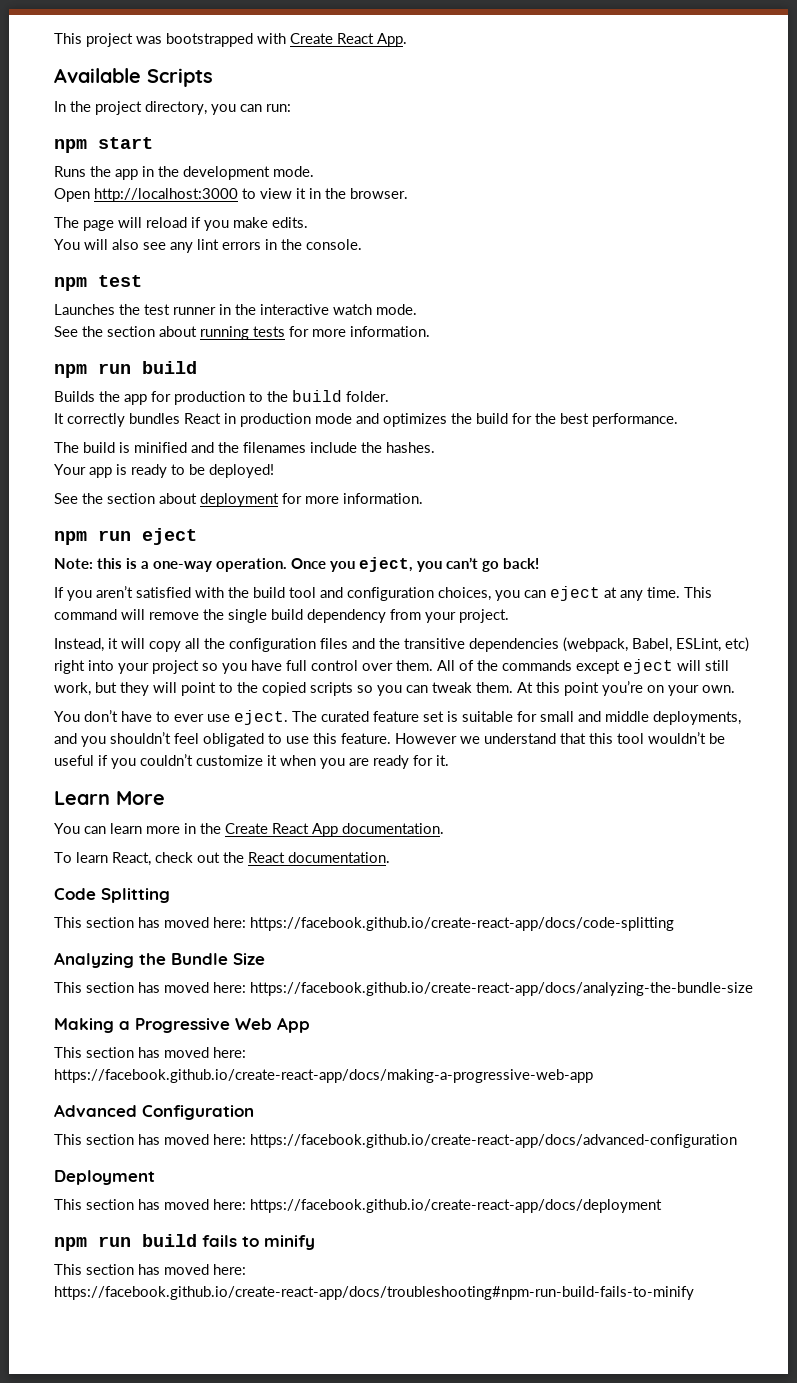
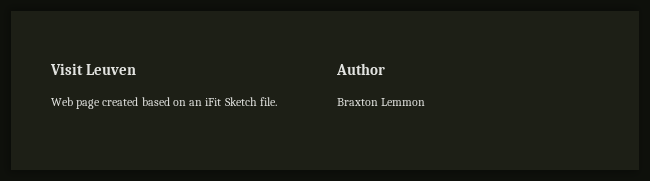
[54,33,407,47] [54,68,213,87] [54,101,291,115] [54,137,153,153] [54,166,314,180] [54,188,408,202] [54,217,308,231] [54,239,362,253] [54,275,142,291] [54,304,417,315] [54,326,430,340] [54,361,197,378] [54,390,389,405] [54,413,678,427] [54,442,435,453] [54,464,274,478] [54,493,423,507] [54,528,197,545] [54,557,539,572] [54,586,712,601] [54,609,509,623] [54,637,749,652] [54,659,729,674] [54,681,735,696] [54,710,741,725] [54,732,725,747] [54,754,449,769] [54,791,165,805] [54,823,444,837] [54,852,390,866] [54,888,170,903] [54,917,674,931] [54,952,265,968] [54,982,753,996] [54,1017,310,1033] [54,1047,246,1058] [54,1069,593,1083] [54,1104,254,1120] [54,1134,737,1148] [54,1170,155,1185] [54,1199,662,1213] [54,1234,315,1251] [54,1264,246,1275] [54,1286,694,1300] This project was bootstrapped with Create React App. // Available Scripts // In the project directory, you can run: // npm start // Runs the app in the development mode. // Open http://localhost:3000 to view it in the browser. // The page will reload if you make edits. // You will also see any lint errors in the console. // npm test // Launches the test runner in the interactive watch mode. // See the section about running tests for more information. // npm run build // Builds the app for production to the build folder. // It correctly bundles React in production mode and optimizes the build for the best performance. // The build is minified and the filenames include the hashes. // Your app is ready to be deployed! // See the section about deployment for more information. // npm run eject // Note: this is a one-way operation. Once you eject, you can’t go back! // If you aren’t satisfied with the build tool and configuration choices, you can eject at any time. This command will remove the single build dependency from your project. // Instead, it will copy all the configuration files and the transitive dependencies (webpack, Babel, ESLint, etc) right into your project so you have full control over them. All of the commands except eject will still work, but they will point to the copied scripts so you can tweak them. At this point you’re on your own. // You don’t have to ever use eject. The curated feature set is suitable for small and middle deployments, and you shouldn’t feel obligated to use this feature. However we understand that this tool wouldn’t be useful if you couldn’t customize it when you are ready for it. // Learn More // You can learn more in the Create React App documentation. // To learn React, check out the React documentation. // Code Splitting // This section has moved here: https://facebook.github.io/create-react-app/docs/code-splitting // Analyzing the Bundle Size // This section has moved here: https://facebook.github.io/create-react-app/docs/analyzing-the-bundle-size // Making a Progressive Web App // This section has moved here: https://facebook.github.io/create-react-app/docs/making-a-progressive-web-app // Advanced Configuration // This section has moved here: https://facebook.github.io/create-react-app/docs/advanced-configuration // Deployment // This section has moved here: https://facebook.github.io/create-react-app/docs/deployment // npm run build fails to minify // This section has moved here: https://facebook.github.io/create-react-app/docs/troubleshooting#npm-run-build-fails-to-minify -> [50,63,137,75] [51,97,277,109] [336,63,385,75] [337,98,426,106] Visit Leuven // Web page created based on an iFit Sketch file. // Author // Braxton Lemmon

